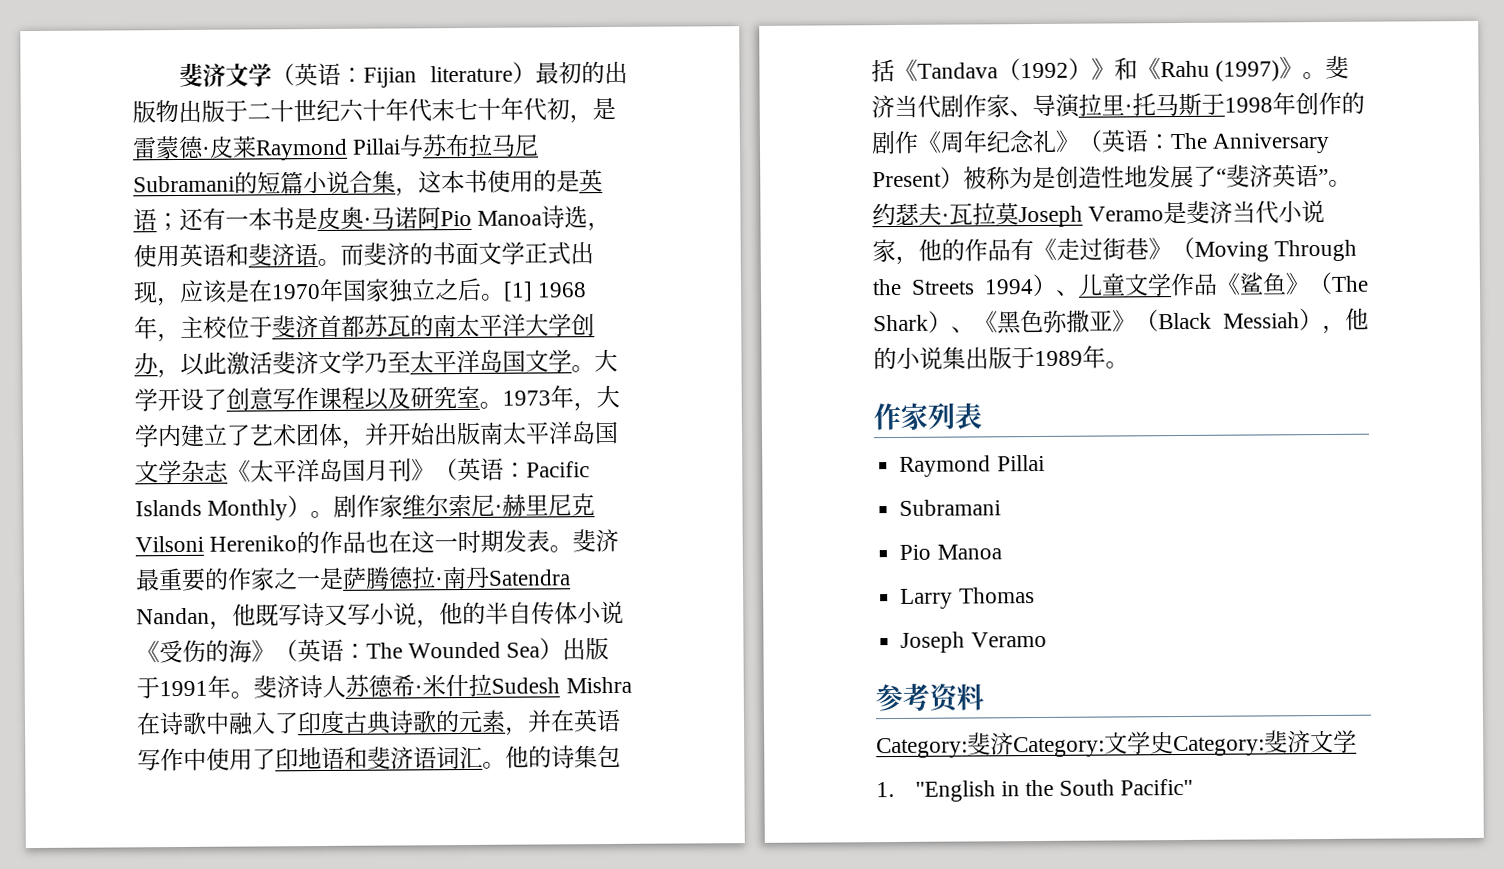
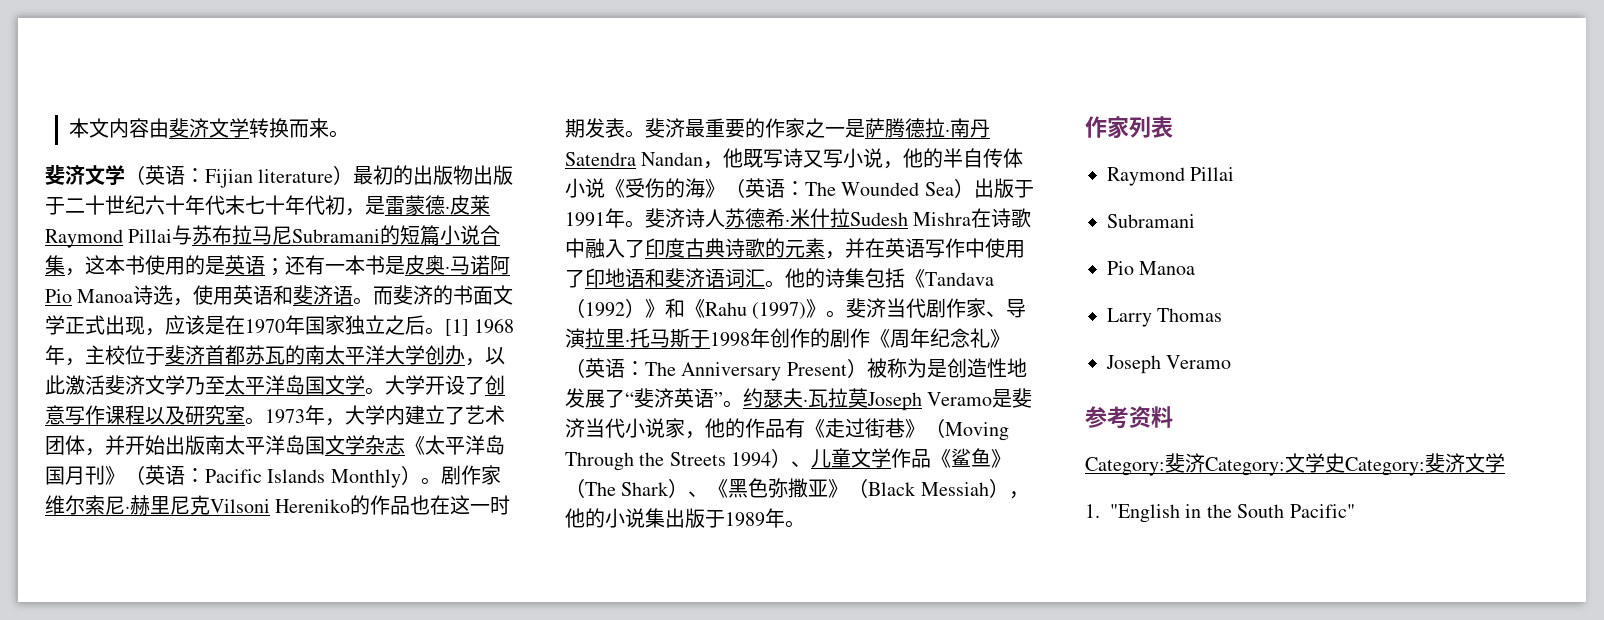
(179, 74) none -> [69,118,350,138] 本文内容由斐济文学转换而来。 //

